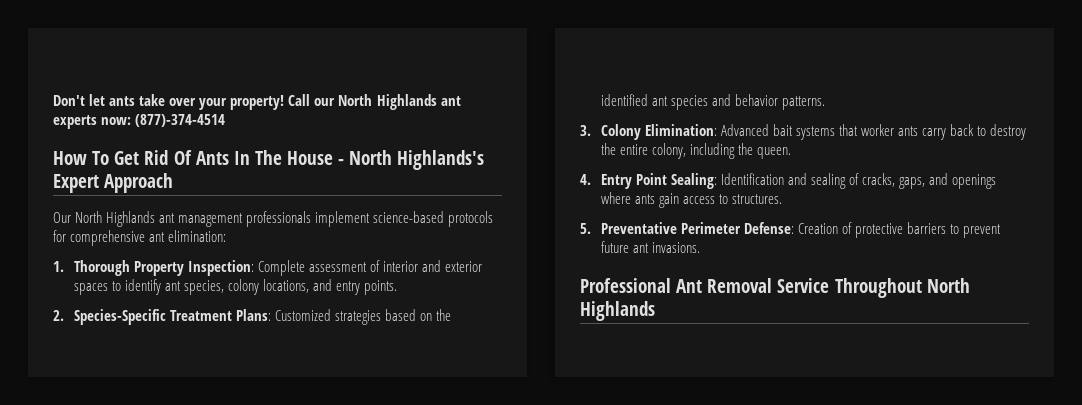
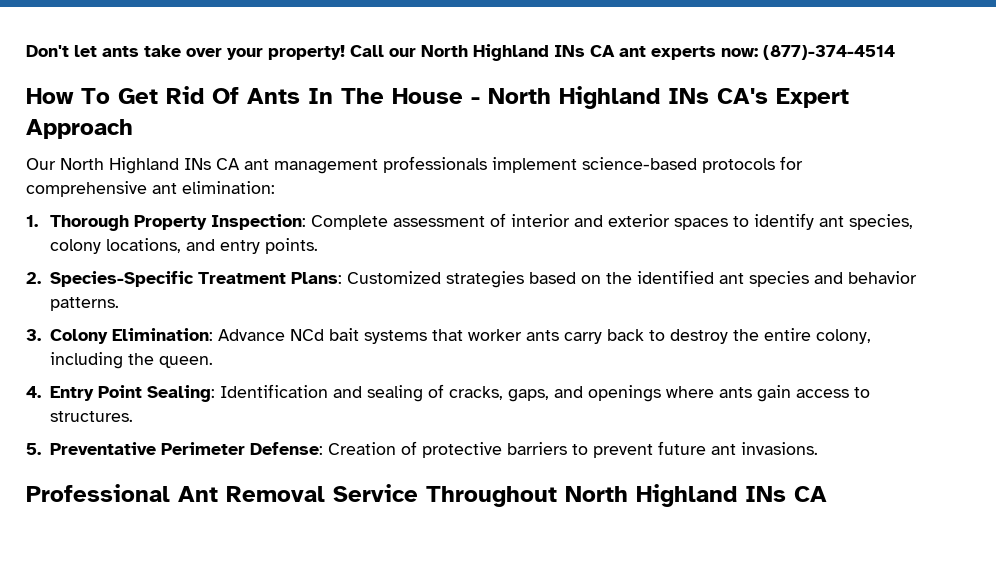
[376,94,437,110] Highlands -> [473,44,615,61] Highland INs CA
[397,150,485,170] Highlands's -> [559,86,768,109] Highland INs CA's
[106,211,156,227] Highlands -> [109,157,240,174] Highland INs CA
[721,124,770,136] Advanced -> [218,329,325,341] Advance NCd
[580,301,655,321] Highlands -> [636,484,827,507] Highland INs CA

